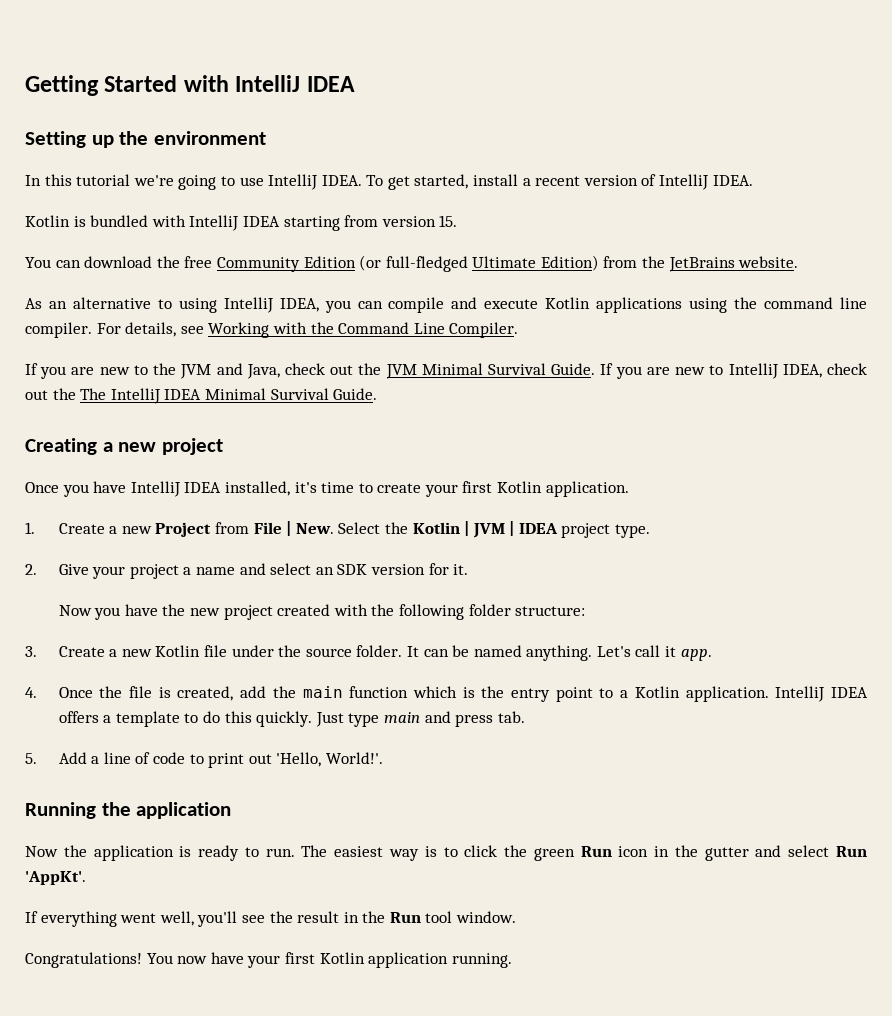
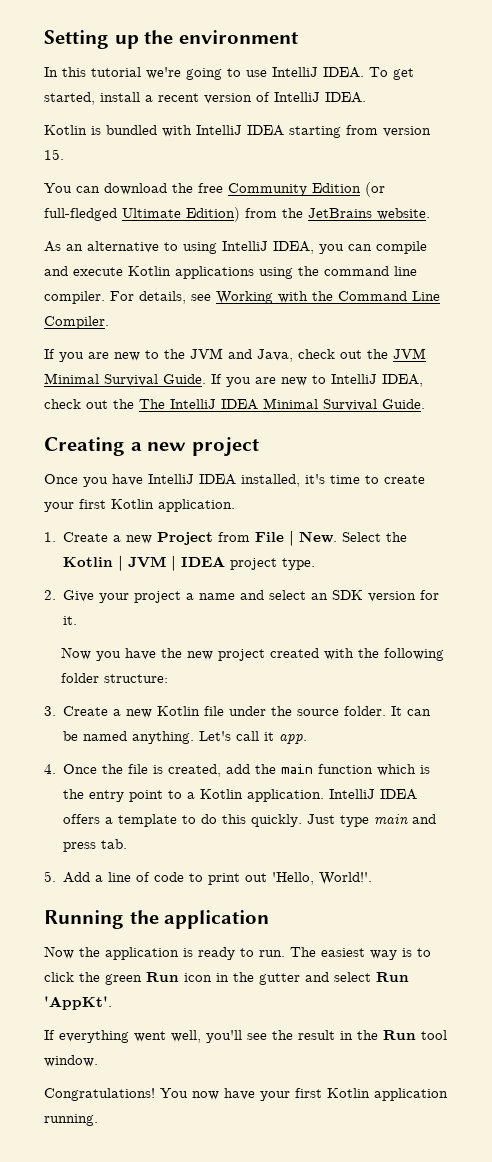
[25,75,355,96] Getting Started with IntelliJ IDEA // -> (44, 39) none

